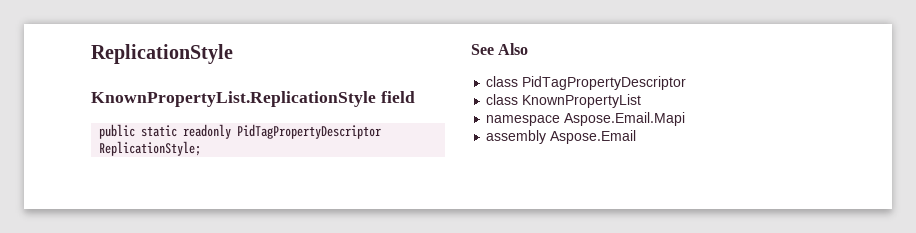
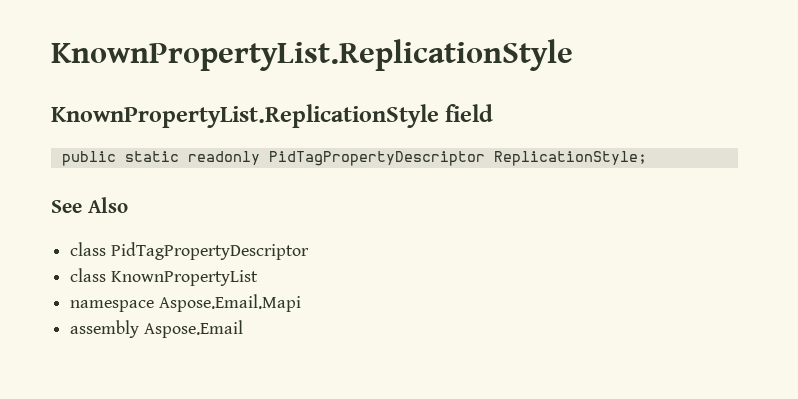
[91,44,233,64] ReplicationStyle -> [51,39,573,71] KnownPropertyList.ReplicationStyle

